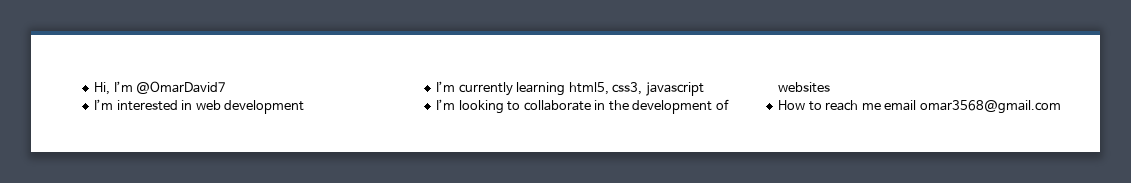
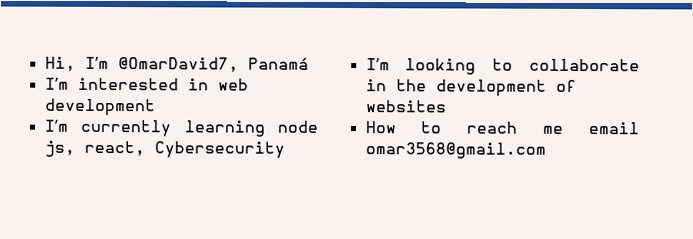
[136,81,227,94] @OmarDavid7 -> [117,57,309,73] @OmarDavid7, Panamá
[568,82,704,96] html5, css3, javascript -> [277,120,318,133] [43,140,285,159] node js, react, Cybersecurity

